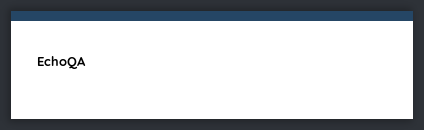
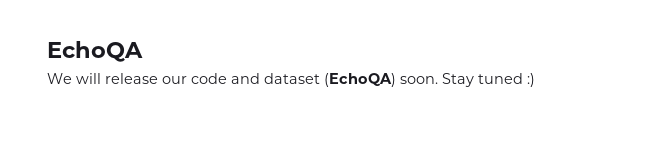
(86, 62) none -> [47,73,535,87] // We will release our code and dataset (EchoQA) soon. Stay tuned :)

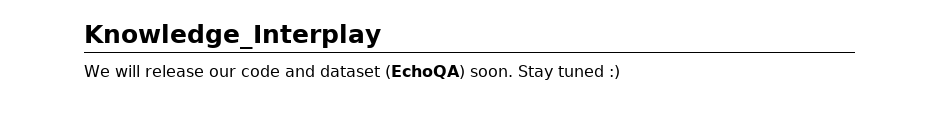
[47,41,143,62] EchoQA -> [84,24,381,49] Knowledge_Interplay

